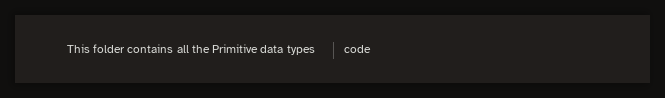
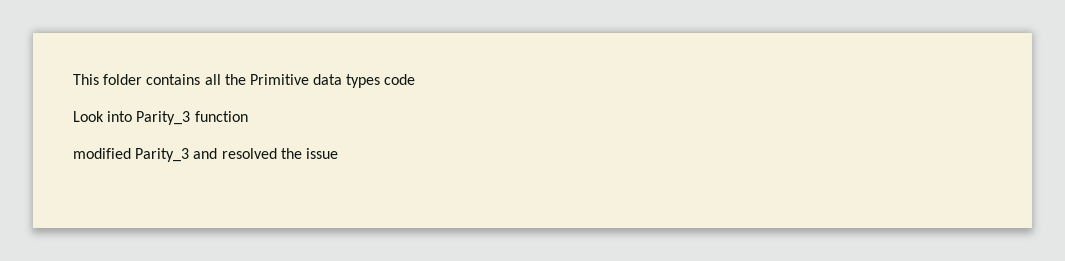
(371, 49) none -> [73,111,248,125] [73,148,338,162] // Look into Parity_3 function // modified Parity_3 and resolved the issue

